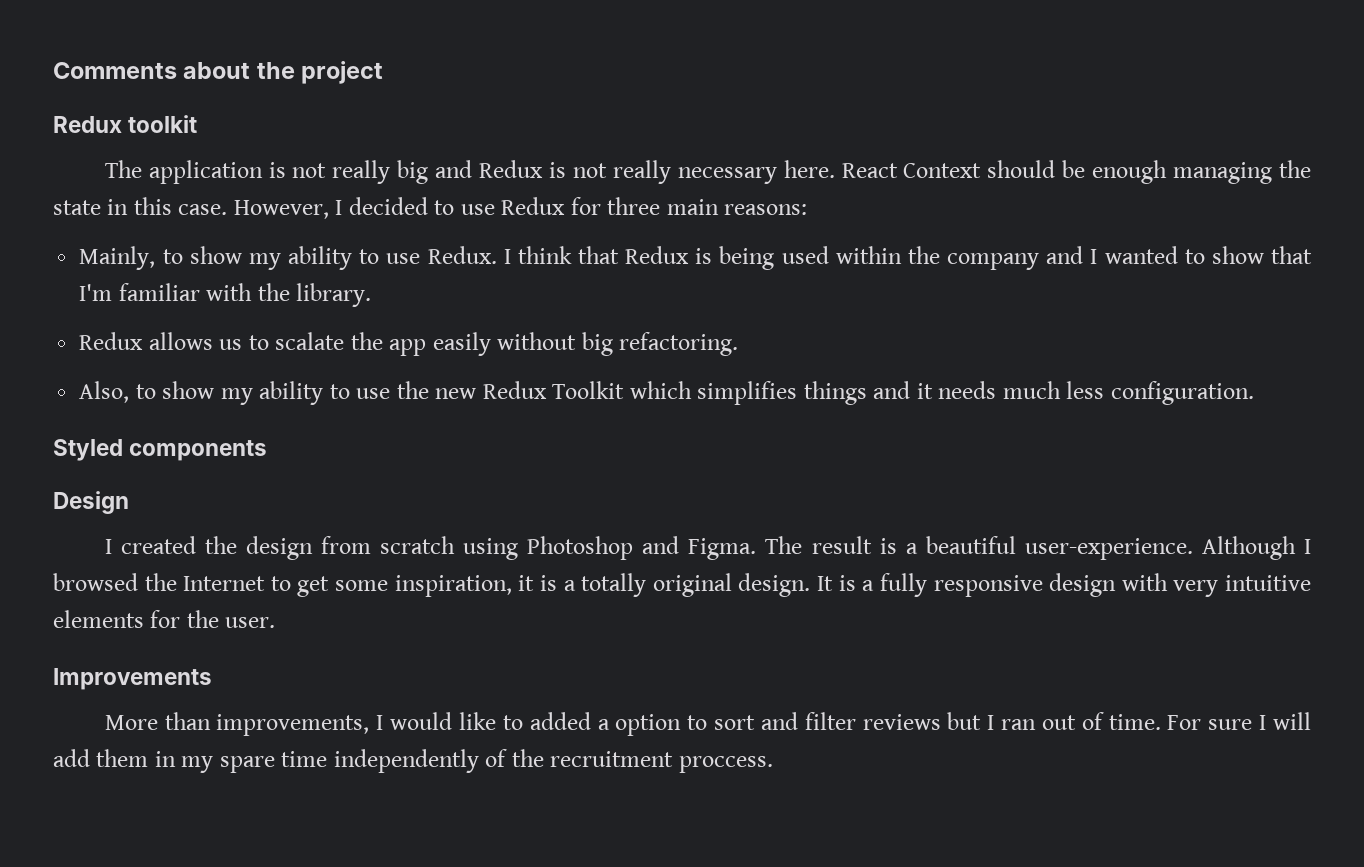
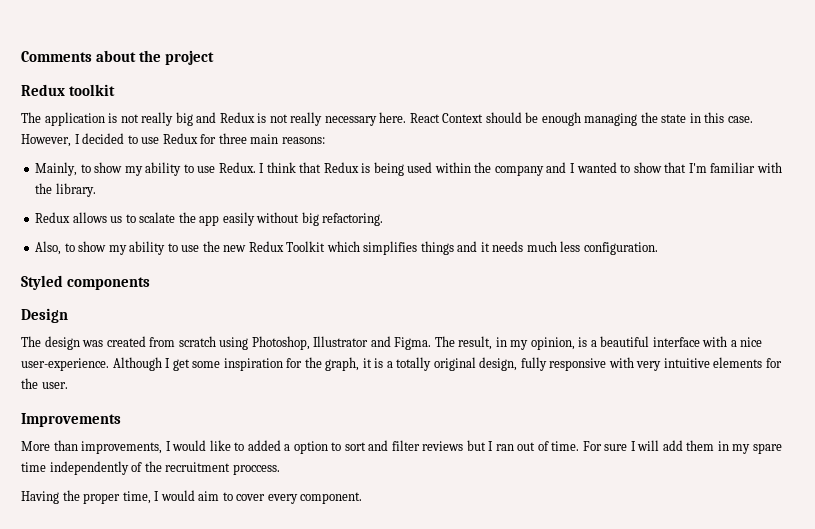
[104,536,313,560] I created the design -> [21,336,146,350] The design was created
[527,536,634,560] Photoshop -> [251,336,369,350] Photoshop, Illustrator
[811,536,1312,560] [53,573,512,597] result is a beautiful user-experience. Although I browsed the Internet to get some inspiration, -> [458,336,763,350] [21,357,360,371] result, in my opinion, is a beautiful interface with a nice user-experience. Although I get some inspiration for the graph,
[738,573,875,597] design. It is a -> [479,357,518,371] design,
[1049,573,1117,597] design -> (607, 364) none
(773, 764) none -> [21,490,363,504] // Having the proper time, I would aim to cover every component.

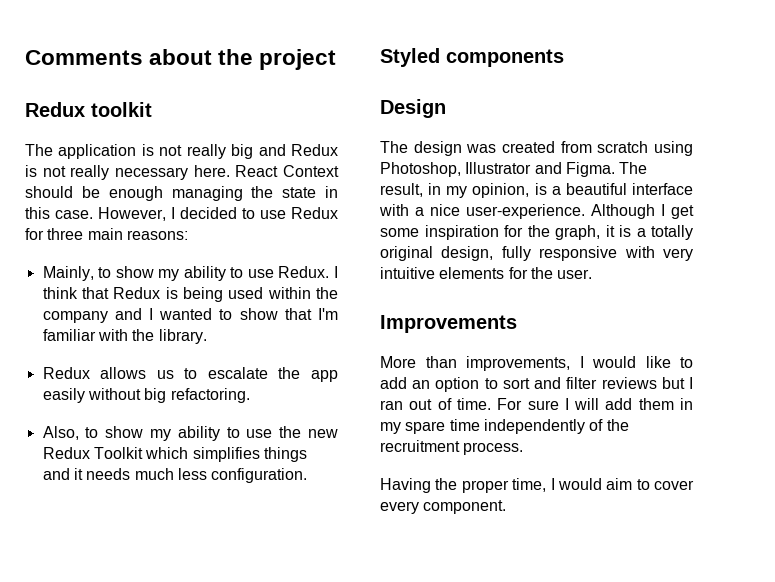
[139,212,176,223] scalate -> [207,367,268,379] escalate
[247,440,291,451] added a -> [380,377,431,389] add an
[232,464,280,475] proccess. -> [463,442,524,455] process.

